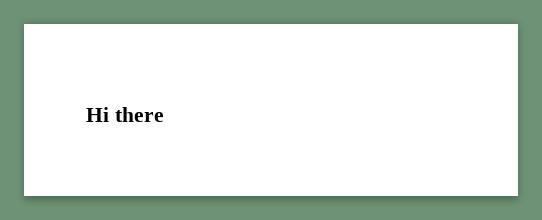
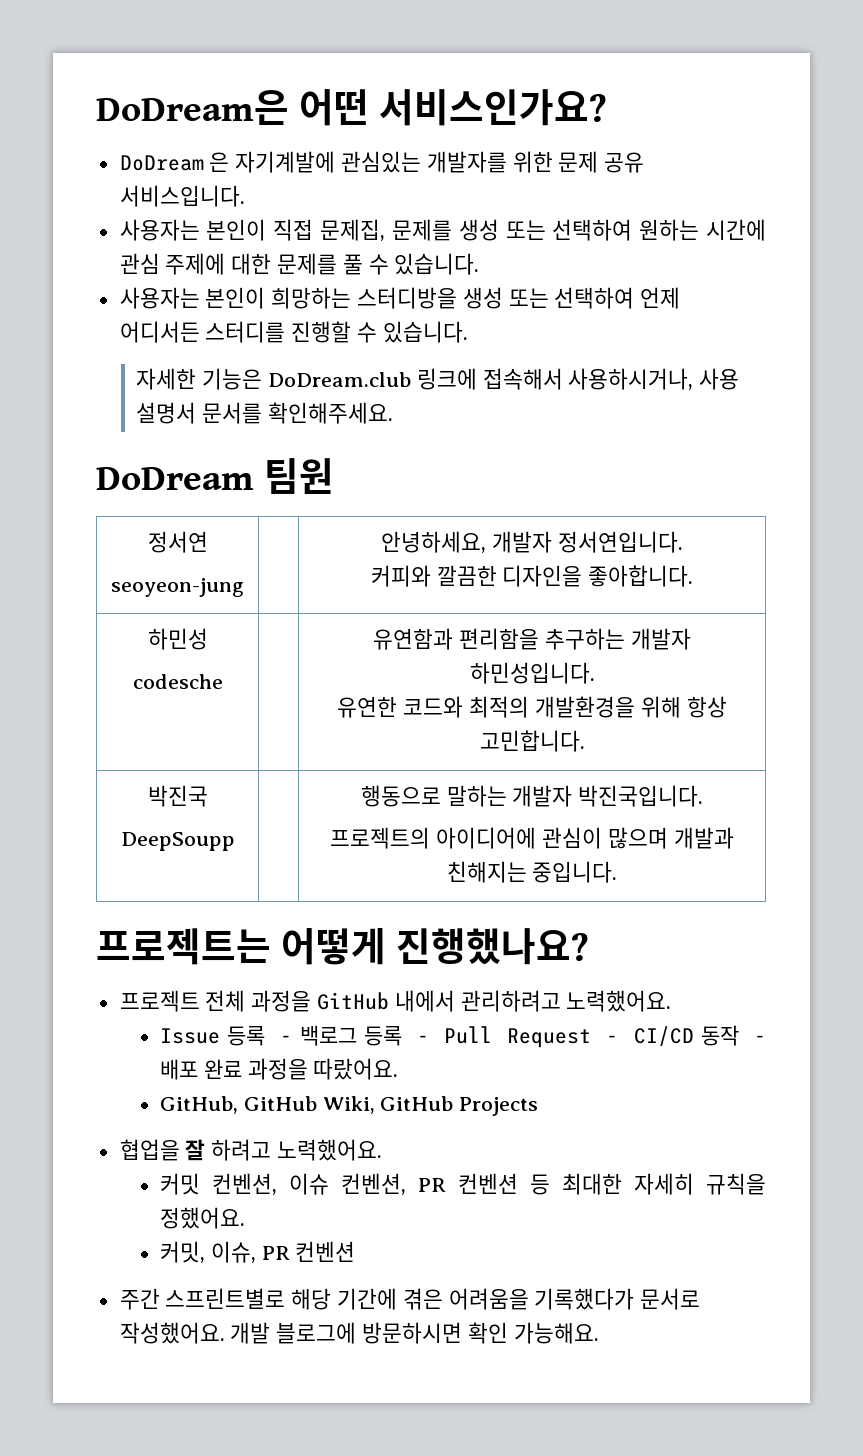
[86,107,164,122] Hi there -> [96,89,608,126] [119,151,645,173] [119,185,245,207] [119,219,767,241] [119,253,480,275] [119,287,681,309] [119,321,468,343] [136,368,740,390] [136,402,394,424] [96,458,335,494] [147,531,208,553] [111,578,244,597] [381,531,683,553] [370,565,694,587] [147,628,208,650] [132,674,223,689] [373,628,691,650] [469,662,595,684] [337,696,727,718] [479,730,585,752] [147,785,208,807] [120,832,235,851] [360,785,704,807] [330,827,734,849] [446,861,618,883] [96,928,590,965] [119,990,672,1012] [160,1025,766,1048] [160,1058,399,1080] [160,1096,539,1116] [119,1139,383,1161] [160,1173,766,1195] [160,1207,246,1229] [160,1241,356,1263] [119,1288,701,1310] [119,1322,599,1344] DoDream은 어떤 서비스인가요? // DoDream 은 자기계발에 관심있는 개발자를 위한 문제 공유 서비스입니다. // 사용자는 본인이 직접 문제집, 문제를 생성 또는 선택하여 원하는 시간에 관심 주제에 대한 문제를 풀 수 있습니다. // 사용자는 본인이 희망하는 스터디방을 생성 또는 선택하여 언제 어디서든 스터디를 진행할 수 있습니다. // 자세한 기능은 DoDream.club 링크에 접속해서 사용하시거나, 사용 설명서 문서를 확인해주세요. // DoDream 팀원 // 정서연 // seoyeon-jung | | 안녕하세요, 개발자 정서연입니다. // 커피와 깔끔한 디자인을 좋아합니다. // 하민성 // codesche | | 유연함과 편리함을 추구하는 개발자 하민성입니다. // 유연한 코드와 최적의 개발환경을 위해 항상 고민합니다. // 박진국 // DeepSoupp | | 행동으로 말하는 개발자 박진국입니다. // 프로젝트의 아이디어에 관심이 많으며 개발과 친해지는 중입니다. // 프로젝트는 어떻게 진행했나요? // 프로젝트 전체 과정을 GitHub 내에서 관리하려고 노력했어요. // Issue 등록 - 백로그 등록 - Pull Request - CI/CD 동작 - 배포 완료 과정을 따랐어요. // GitHub, GitHub Wiki, GitHub Projects // 협업을 잘 하려고 노력했어요. // 커밋 컨벤션, 이슈 컨벤션, PR 컨벤션 등 최대한 자세히 규칙을 정했어요. // 커밋, 이슈, PR 컨벤션 // 주간 스프린트별로 해당 기간에 겪은 어려움을 기록했다가 문서로 작성했어요. 개발 블로그에 방문하시면 확인 가능해요.

